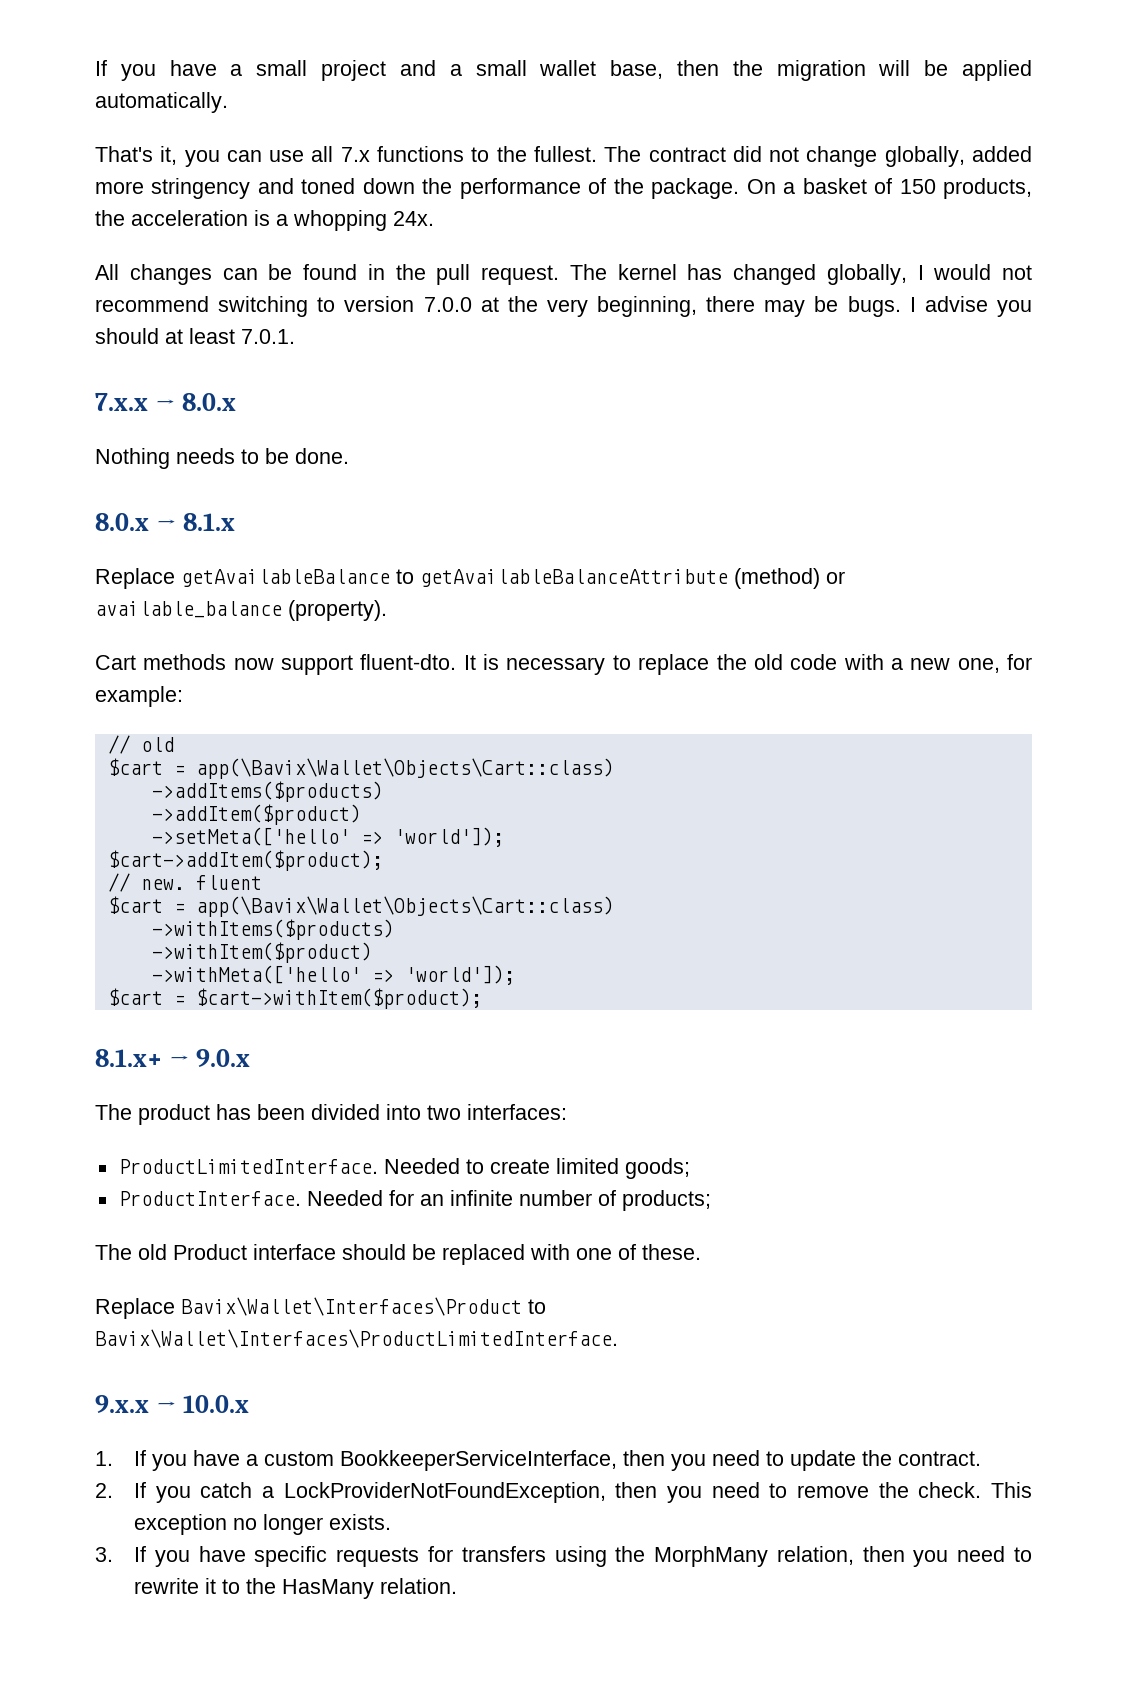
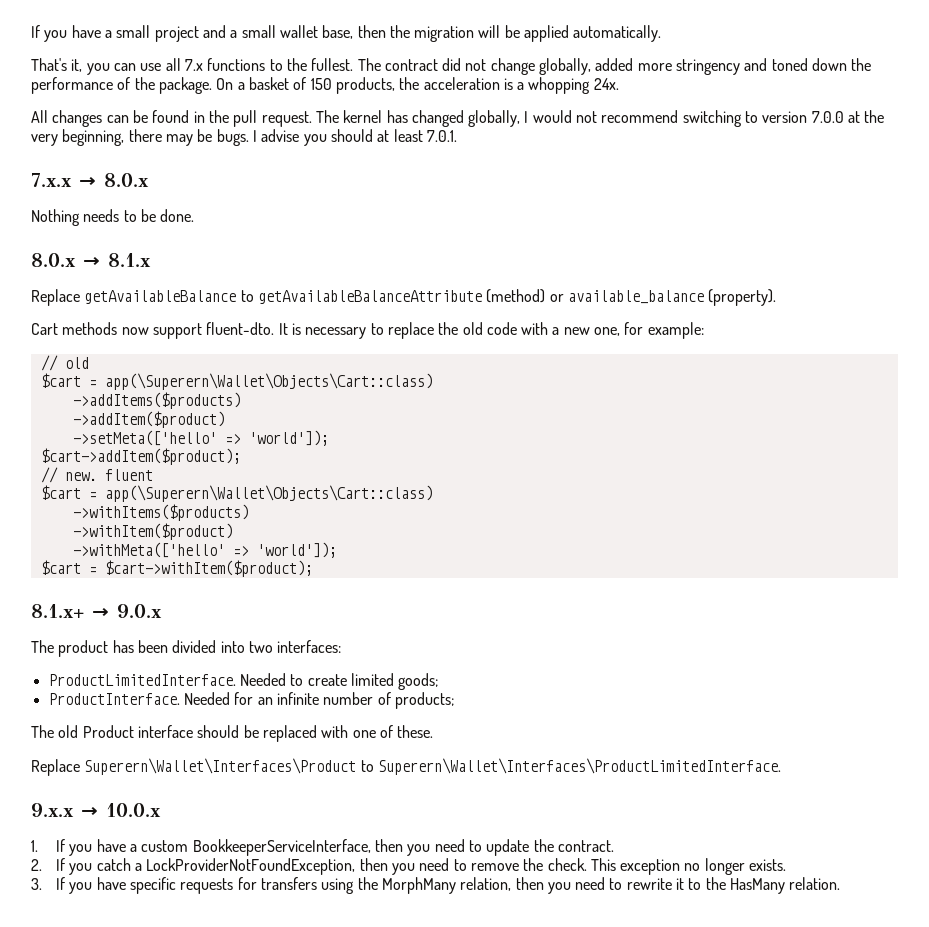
[195,758,614,779] app(\Bavix\Wallet\Objects\Cart::class) -> [104,373,433,390] app(\Superern\Wallet\Objects\Cart::class)
[195,896,614,917] app(\Bavix\Wallet\Objects\Cart::class) -> [104,485,433,502] app(\Superern\Wallet\Objects\Cart::class)
[181,1297,546,1316] [95,1329,618,1348] Bavix\Wallet\Interfaces\Product to Bavix\Wallet\Interfaces\ProductLimitedInterface. -> [84,758,781,775] Superern\Wallet\Interfaces\Product to Superern\Wallet\Interfaces\ProductLimitedInterface.

